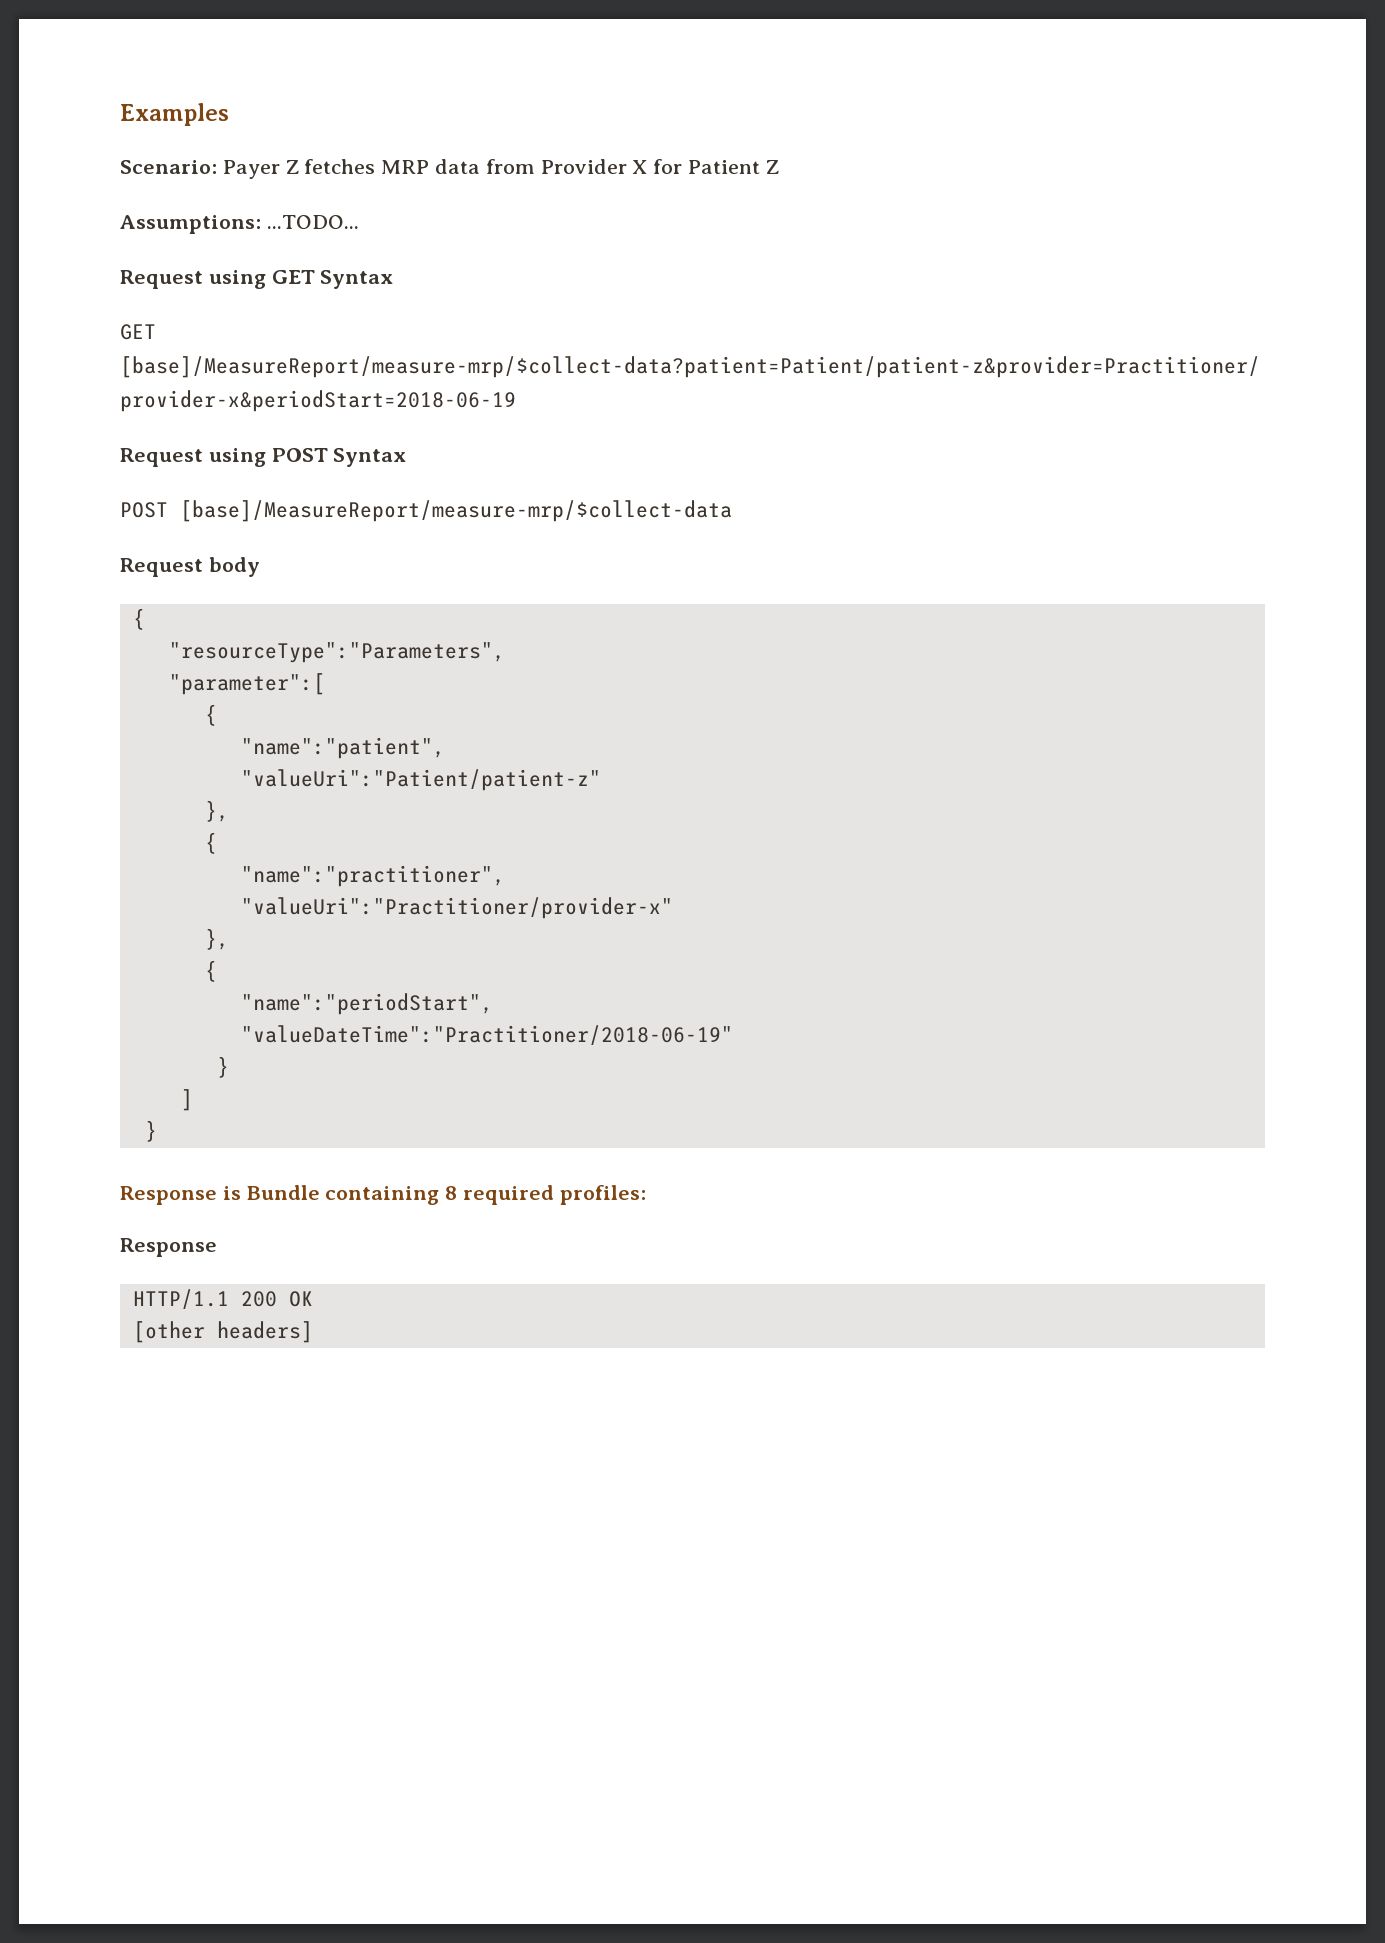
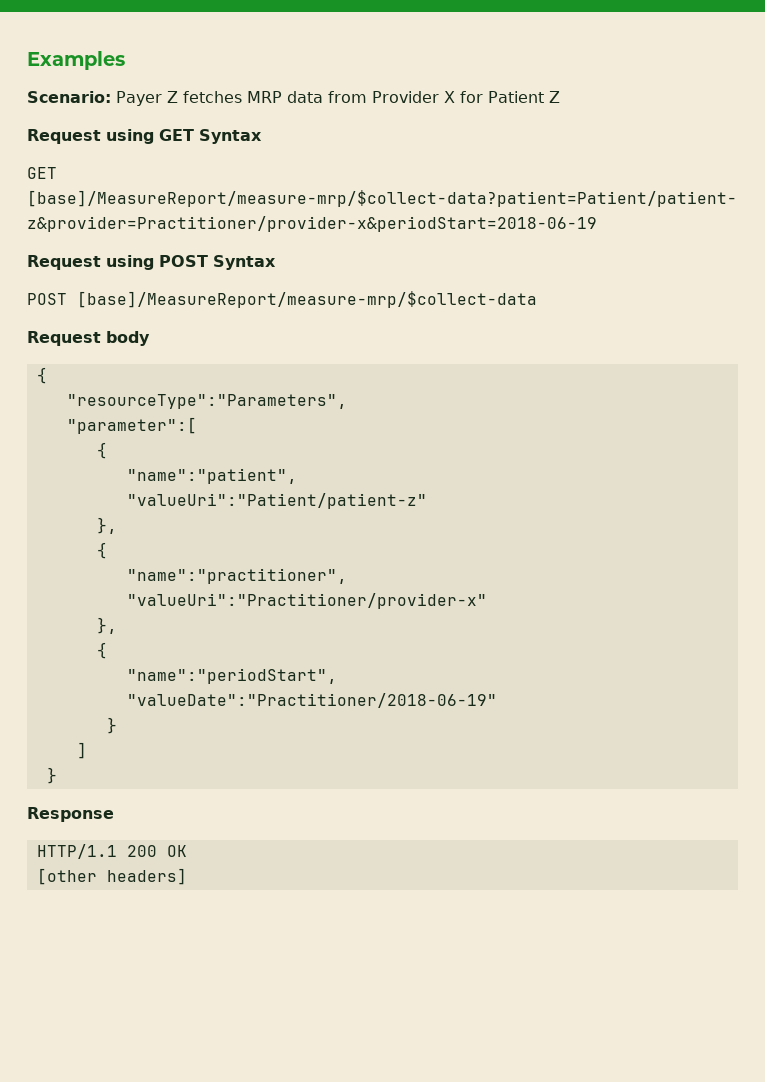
[120,215,359,234] // Assumptions: ...TODO... -> (560, 97) none
[240,1025,733,1045] "valueDateTime":"Practitioner/2018-06-19" -> [126,693,497,708] "valueDate":"Practitioner/2018-06-19"
[120,1185,646,1205] // Response is Bundle containing 8 required profiles: -> (57, 775) none

